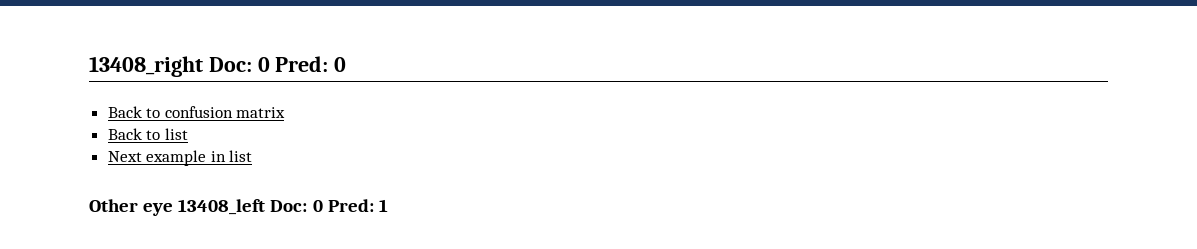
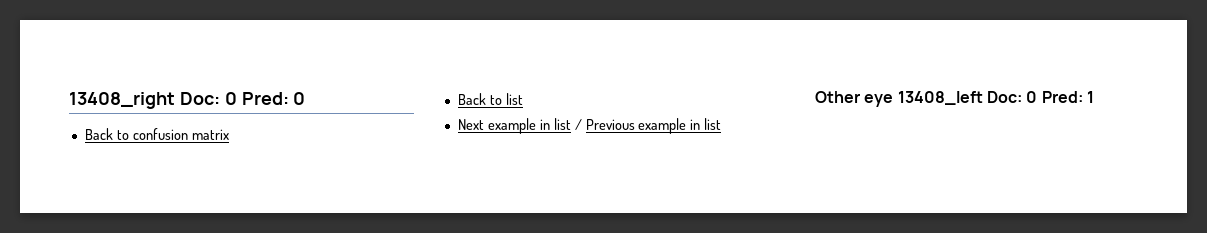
(253, 156) none -> [574,118,722,134] / Previous example in list

